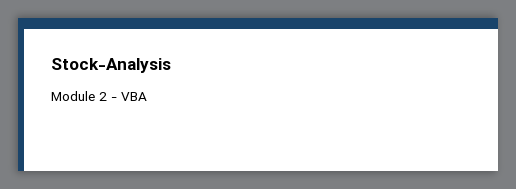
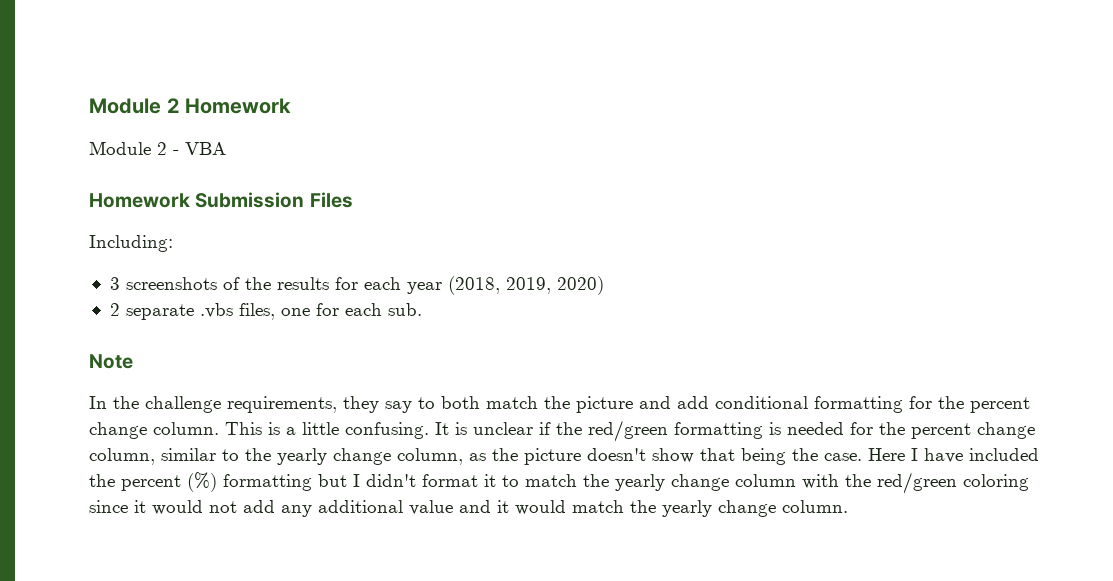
[51,58,171,73] Stock-Analysis -> [89,98,292,114] Module 2 Homework
(147, 96) none -> [89,192,353,208] [89,235,173,252] [109,276,604,295] [109,303,422,320] [89,354,133,369] [89,396,1030,413] [89,420,1035,442] [89,448,1039,465] [89,472,1029,494] [89,500,848,517] // Homework Submission Files // Including: // 3 screenshots of the results for each year (2018, 2019, 2020) // 2 separate .vbs files, one for each sub. // Note // In the challenge requirements, they say to both match the picture and add conditional formatting for the percent change column. This is a little confusing. It is unclear if the red/green formatting is needed for the percent change column, similar to the yearly change column, as the picture doesn't show that being the case. Here I have included the percent (%) formatting but I didn't format it to match the yearly change column with the red/green coloring since it would not add any additional value and it would match the yearly change column.

